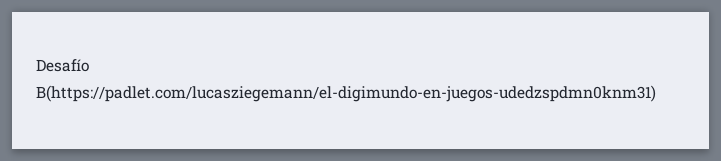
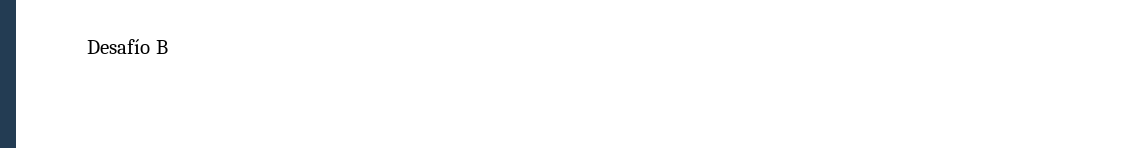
[36,85,656,102] B(https://padlet.com/lucasziegemann/el-digimundo-en-juegos-udedzspdmn0knm31) -> [155,40,168,54] B

